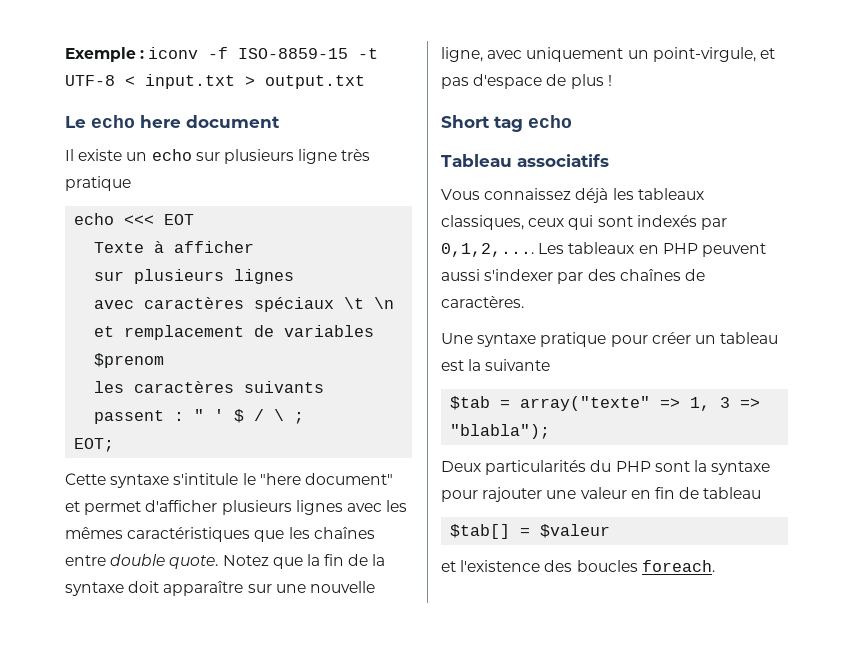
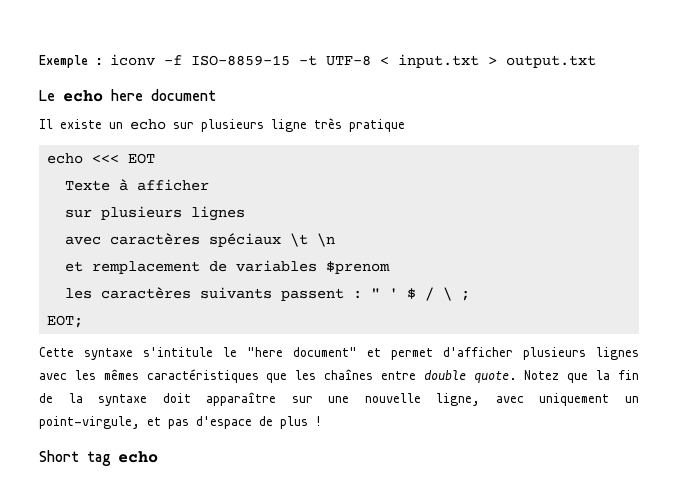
[441,154,609,167] [441,188,704,203] [441,215,727,230] [441,242,766,257] [441,269,705,284] [441,296,524,308] [441,332,779,347] [441,359,551,371] [450,396,761,411] [450,424,551,439] [441,460,771,475] [441,487,762,502] [450,524,611,539] [441,560,715,572] // Tableau associatifs // Vous connaissez déjà les tableaux classiques, ceux qui sont indexés par 0,1,2,.... Les tableaux en PHP peuvent aussi s'indexer par des chaînes de caractères. // Une syntaxe pratique pour créer un tableau est la suivante // $tab = array("texte" => 1, 3 => "blabla"); // Deux particularités du PHP sont la syntaxe pour rajouter une valeur en fin de tableau // $tab[] = $valeur // et l'existence des boucles foreach. -> (158, 457) none

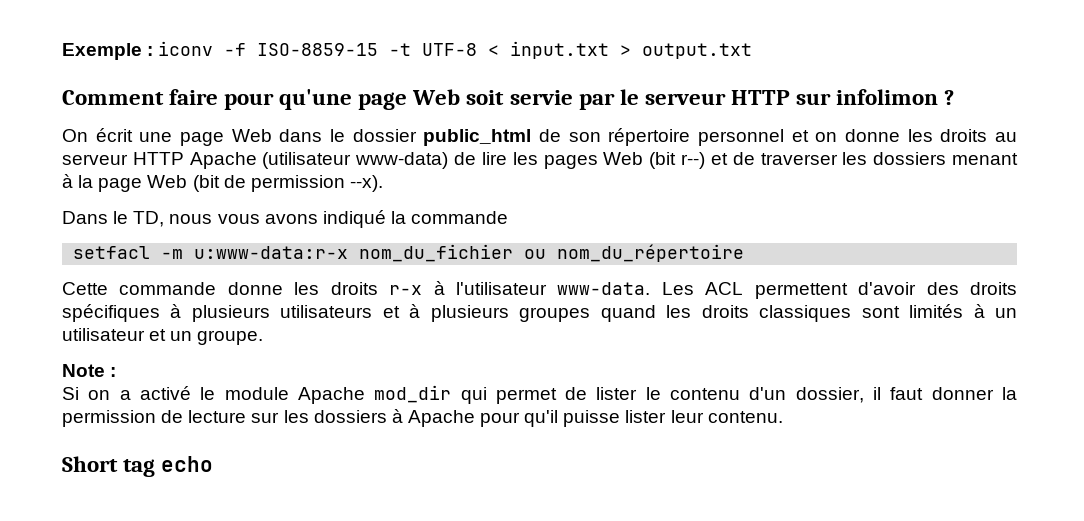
[39,89,216,102] [39,118,405,132] [46,153,155,164] [64,179,209,191] [64,206,245,221] [64,233,335,247] [64,260,390,274] [64,287,470,301] [46,315,83,328] [39,347,639,360] [39,369,639,383] [39,392,639,406] [39,416,322,429] Le echo here document // Il existe un echo sur plusieurs ligne très pratique // echo <<< EOT // Texte à afficher // sur plusieurs lignes // avec caractères spéciaux \t \n // et remplacement de variables $prenom // les caractères suivants passent : " ' $ / \ ; // EOT; // Cette syntaxe s'intitule le "here document" et permet d'afficher plusieurs lignes avec les mêmes caractéristiques que les chaînes entre double quote. Notez que la fin de la syntaxe doit apparaître sur une nouvelle ligne, avec uniquement un point-virgule, et pas d'espace de plus ! -> [62,89,955,110] [62,128,1017,146] [62,152,1019,169] [62,174,383,192] [62,210,509,228] [73,244,745,262] [62,281,1018,299] [62,304,1018,322] [62,328,264,345] [62,364,117,377] [62,385,1017,404] [62,409,783,427] Comment faire pour qu'une page Web soit servie par le serveur HTTP sur infolimon ? // On écrit une page Web dans le dossier public_html de son répertoire personnel et on donne les droits au serveur HTTP Apache (utilisateur www-data) de lire les pages Web (bit r--) et de traverser les dossiers menant à la page Web (bit de permission --x). // Dans le TD, nous vous avons indiqué la commande // setfacl -m u:www-data:r-x nom_du_fichier ou nom_du_répertoire // Cette commande donne les droits r-x à l'utilisateur www-data. Les ACL permettent d'avoir des droits spécifiques à plusieurs utilisateurs et à plusieurs groupes quand les droits classiques sont limités à un utilisateur et un groupe. // Note : // Si on a activé le module Apache mod_dir qui permet de lister le contenu d'un dossier, il faut donner la permission de lecture sur les dossiers à Apache pour qu'il puisse lister leur contenu.

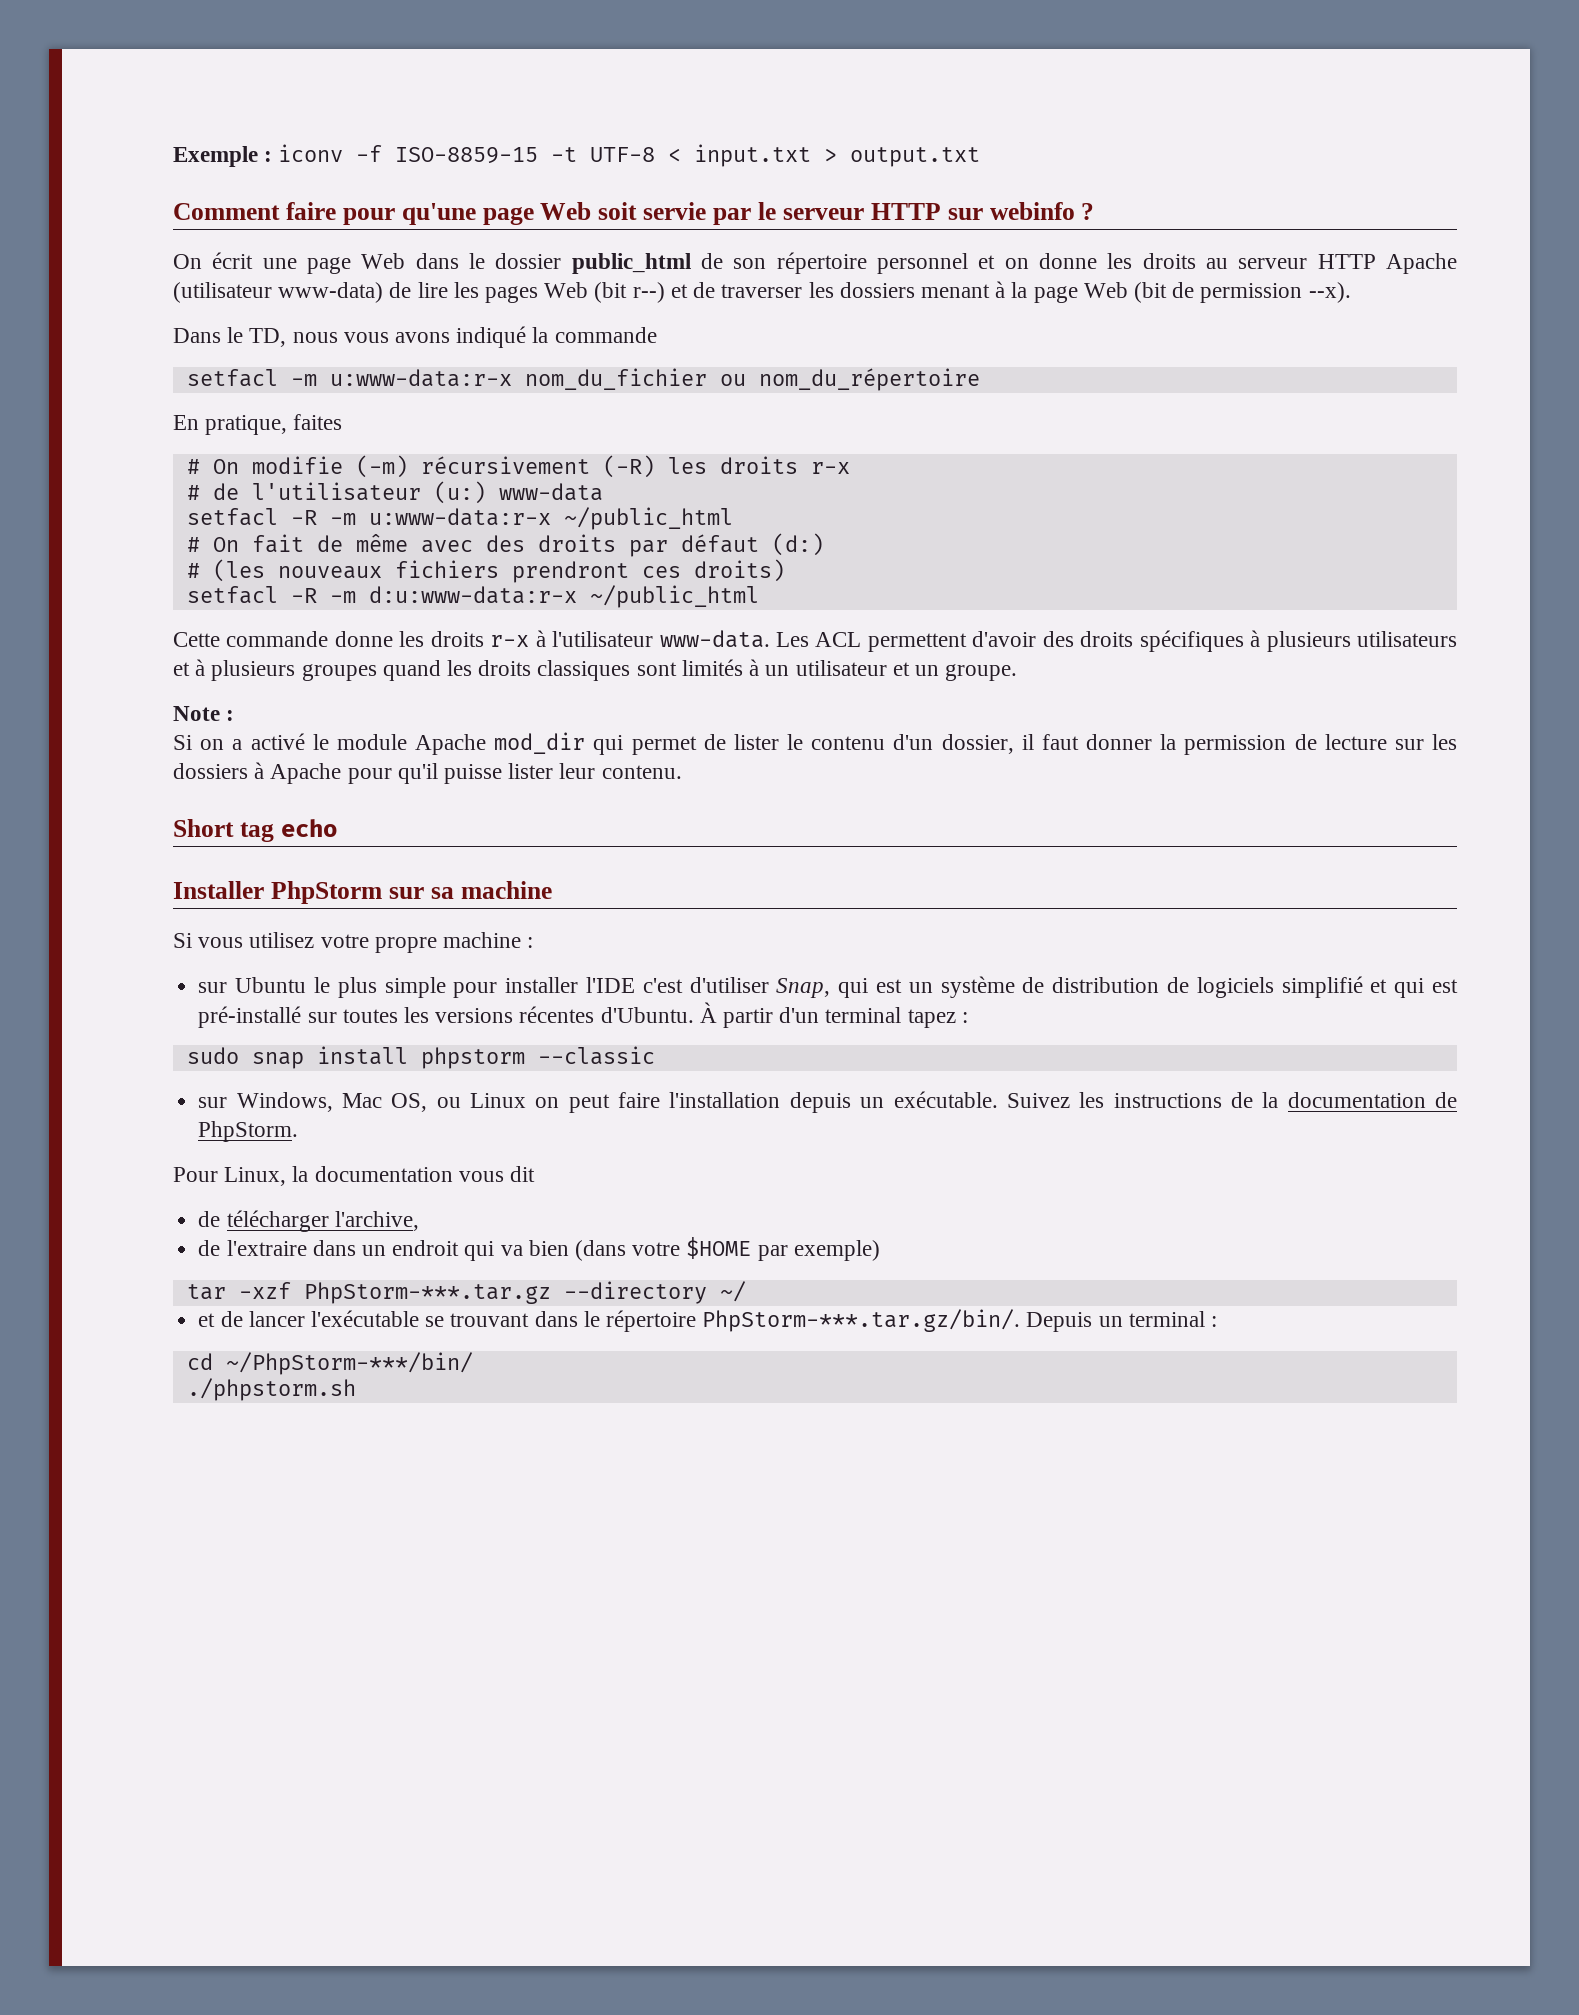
[835,89,938,105] infolimon -> [989,202,1075,220] webinfo
(745, 253) none -> [173,414,343,435] [186,455,850,478] [186,481,603,504] [186,507,733,530] [186,533,824,557] [186,559,785,583] [186,585,759,608] // En pratique, faites // # On modifie (-m) récursivement (-R) les droits r-x // # de l'utilisateur (u:) www-data // setfacl -R -m u:www-data:r-x ~/public_html // # On fait de même avec des droits par défaut (d:) // # (les nouveaux fichiers prendront ces droits) // setfacl -R -m d:u:www-data:r-x ~/public_html
(214, 464) none -> [173,881,552,904] [173,932,534,953] [198,976,1458,998] [198,1002,968,1028] [186,1046,655,1069] [198,1091,1458,1113] [198,1121,299,1142] [173,1166,536,1186] [198,1210,419,1232] [198,1237,880,1261] [186,1281,746,1304] [198,1309,1218,1332] [186,1352,473,1375] [186,1378,356,1401] // Installer PhpStorm sur sa machine // Si vous utilisez votre propre machine : // sur Ubuntu le plus simple pour installer l'IDE c'est d'utiliser Snap, qui est un système de distribution de logiciels simplifié et qui est pré-installé sur toutes les versions récentes d'Ubuntu. À partir d'un terminal tapez : // sudo snap install phpstorm --classic // sur Windows, Mac OS, ou Linux on peut faire l'installation depuis un exécutable. Suivez les instructions de la documentation de PhpStorm. // Pour Linux, la documentation vous dit // de télécharger l'archive, // de l'extraire dans un endroit qui va bien (dans votre $HOME par exemple) // tar -xzf PhpStorm-***.tar.gz --directory ~/ // et de lancer l'exécutable se trouvant dans le répertoire PhpStorm-***.tar.gz/bin/. Depuis un terminal : // cd ~/PhpStorm-***/bin/ // ./phpstorm.sh

